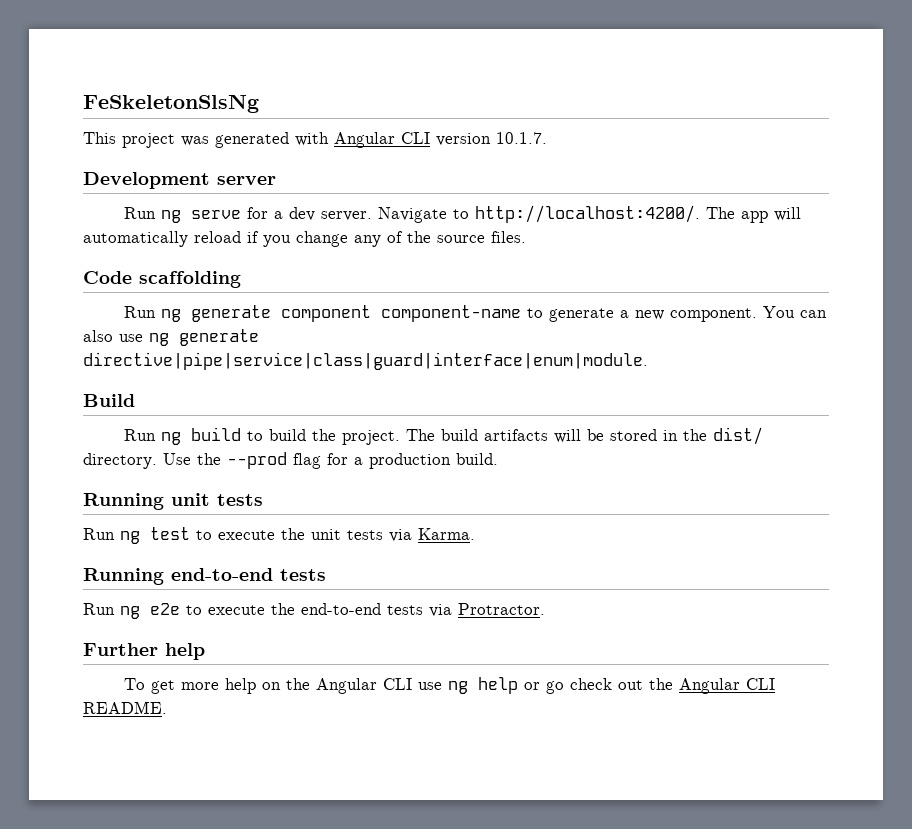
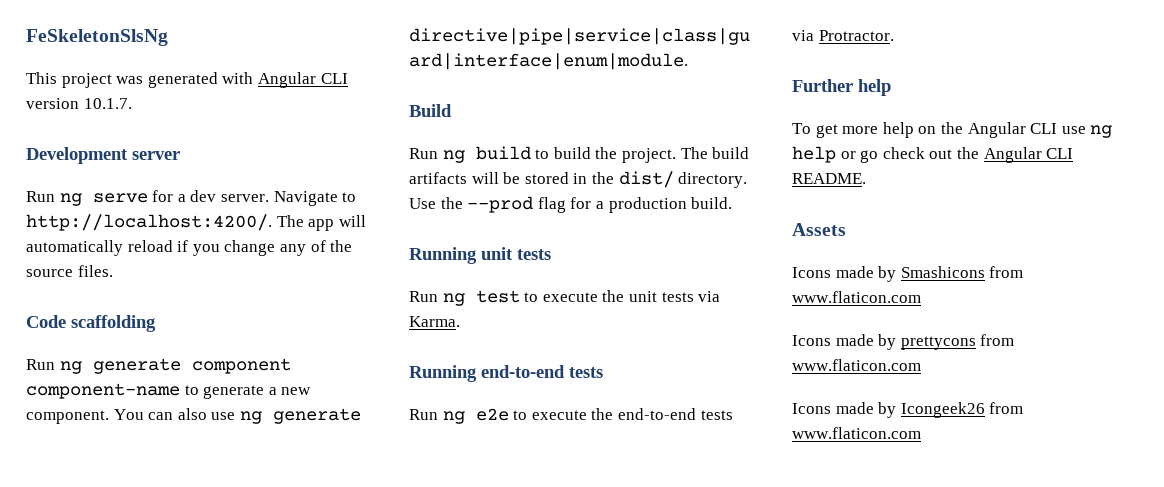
(167, 707) none -> [792,223,846,236] [792,266,1024,282] [792,291,921,303] [792,334,1015,350] [792,359,921,371] [792,402,1024,418] [792,427,921,439] // Assets // Icons made by Smashicons from www.flaticon.com // Icons made by prettycons from www.flaticon.com // Icons made by Icongeek26 from www.flaticon.com

